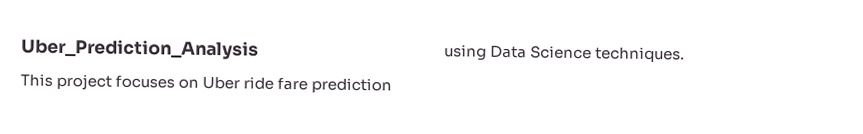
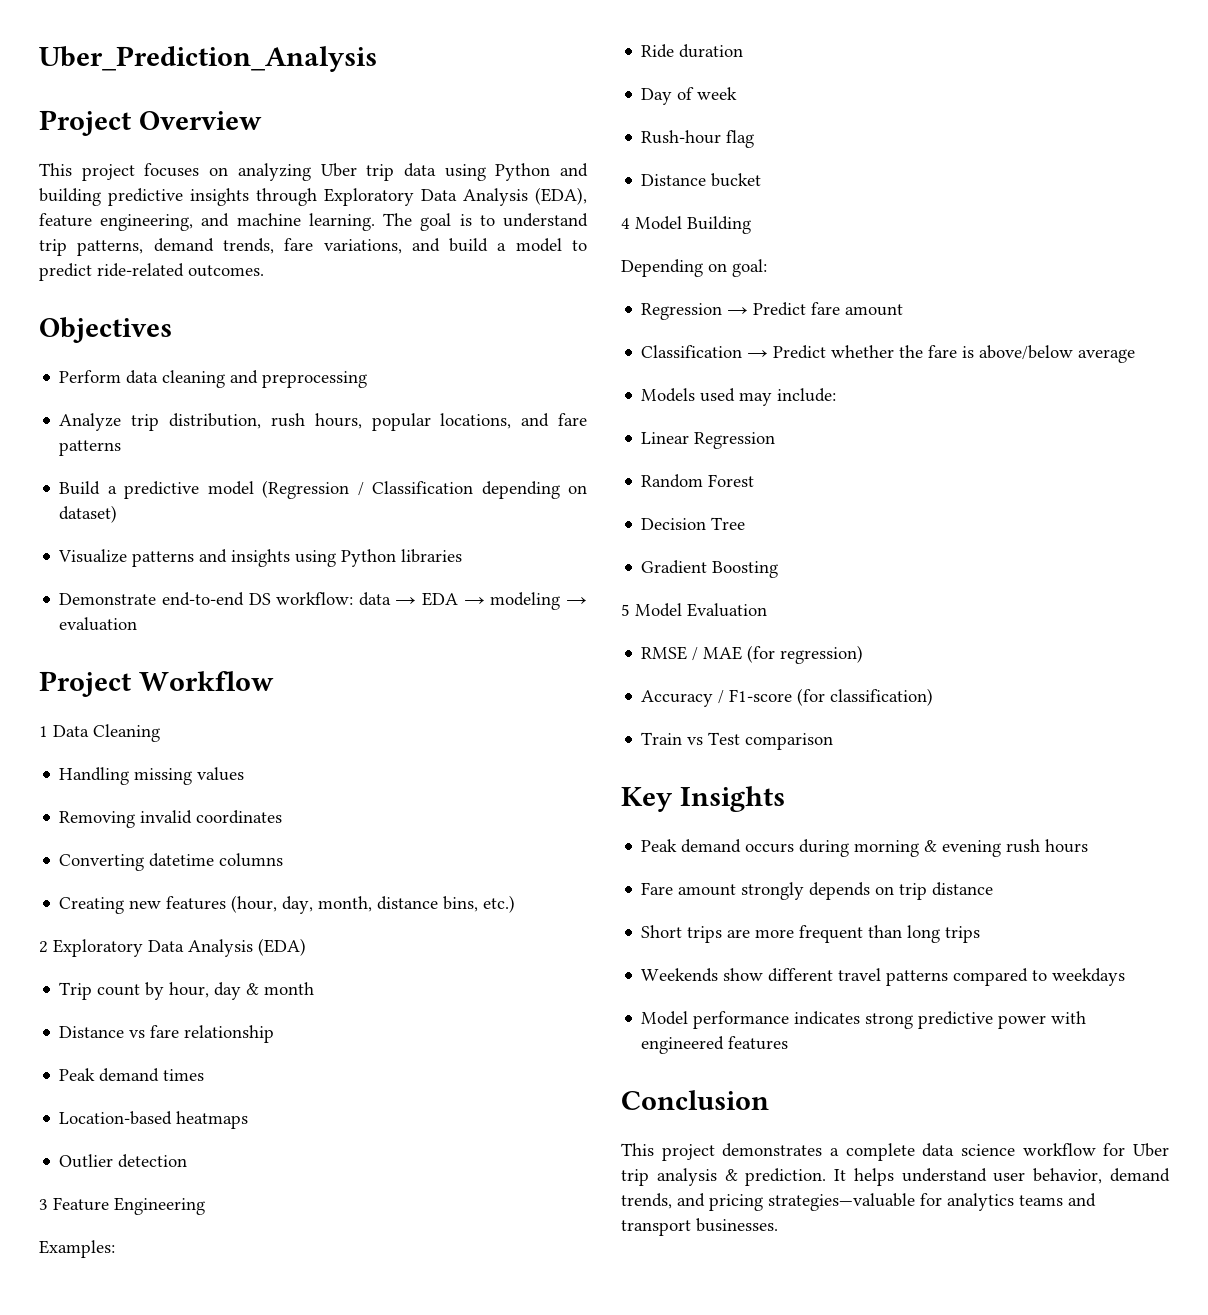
(259, 49) none -> [39,110,262,136] // Project Overview
[202,76,393,94] [444,44,686,63] Uber ride fare prediction using Data Science techniques. -> [237,163,588,181] [39,187,587,206] [39,213,588,231] [39,238,587,256] [39,263,264,281] [39,317,172,343] [59,370,368,388] [59,413,587,431] [59,440,122,456] [59,480,587,499] [59,505,118,523] [58,549,463,567] [59,592,587,610] [59,617,138,631] [39,671,274,697] [39,724,160,742] [59,767,245,785] [59,810,283,828] [59,853,284,871] [59,895,516,914] [39,938,306,957] [59,982,315,1000] [59,1025,275,1043] [59,1068,205,1082] [59,1111,249,1129] [59,1154,188,1168] [39,1197,205,1215] [39,1240,115,1258] [641,44,744,58] [641,87,738,105] [641,130,755,148] [641,173,762,187] [621,216,751,234] [621,259,767,277] [641,302,904,320] [641,345,1136,363] [641,388,837,406] [641,432,776,449] [641,474,755,488] [641,517,746,530] [641,560,779,578] [621,603,767,617] [641,645,864,664] [641,688,934,707] [641,732,834,750] [621,786,785,812] [641,839,1089,857] [641,882,994,900] [641,925,981,943] [641,968,1126,986] [641,1011,1087,1029] [641,1036,789,1054] [621,1090,769,1110] [621,1143,1169,1161] [621,1168,1170,1186] [621,1193,1096,1211] [621,1218,778,1236] analyzing Uber trip data using Python and building predictive insights through Exploratory Data Analysis (EDA), feature engineering, and machine learning. The goal is to understand trip patterns, demand trends, fare variations, and build a model to predict ride-related outcomes. // Objectives // Perform data cleaning and preprocessing // Analyze trip distribution, rush hours, popular locations, and fare patterns // Build a predictive model (Regression / Classification depending on dataset) // Visualize patterns and insights using Python libraries // Demonstrate end-to-end DS workflow: data → EDA → modeling → evaluation // Project Workflow // 1 Data Cleaning // Handling missing values // Removing invalid coordinates // Converting datetime columns // Creating new features (hour, day, month, distance bins, etc.) // 2 Exploratory Data Analysis (EDA) // Trip count by hour, day & month // Distance vs fare relationship // Peak demand times // Location-based heatmaps // Outlier detection // 3 Feature Engineering // Examples: // Ride duration // Day of week // Rush-hour flag // Distance bucket // 4 Model Building // Depending on goal: // Regression → Predict fare amount // Classification → Predict whether the fare is above/below average // Models used may include: // Linear Regression // Random Forest // Decision Tree // Gradient Boosting // 5 Model Evaluation // RMSE / MAE (for regression) // Accuracy / F1-score (for classification) // Train vs Test comparison // Key Insights // Peak demand occurs during morning & evening rush hours // Fare amount strongly depends on trip distance // Short trips are more frequent than long trips // Weekends show different travel patterns compared to weekdays // Model performance indicates strong predictive power with engineered features // Conclusion // This project demonstrates a complete data science workflow for Uber trip analysis & prediction. It helps understand user behavior, demand trends, and pricing strategies—valuable for analytics teams and transport businesses.

